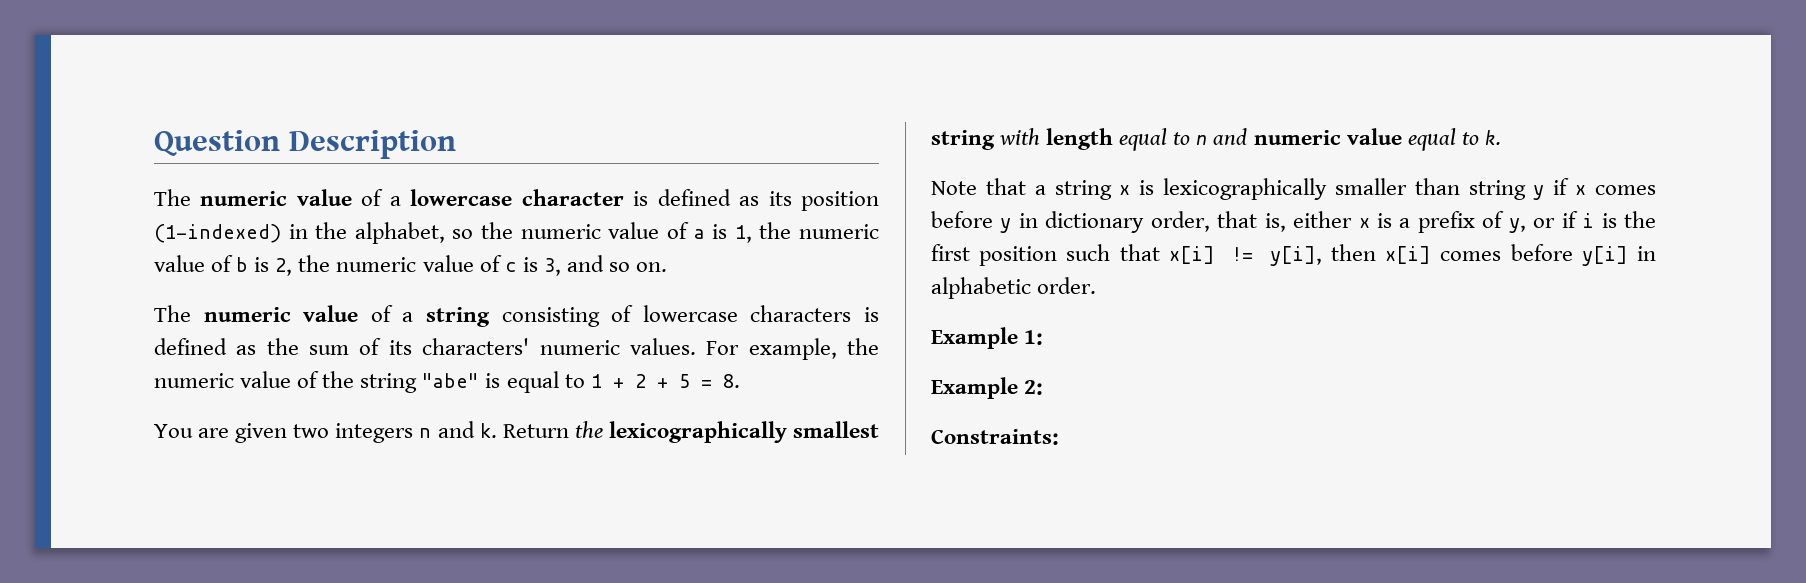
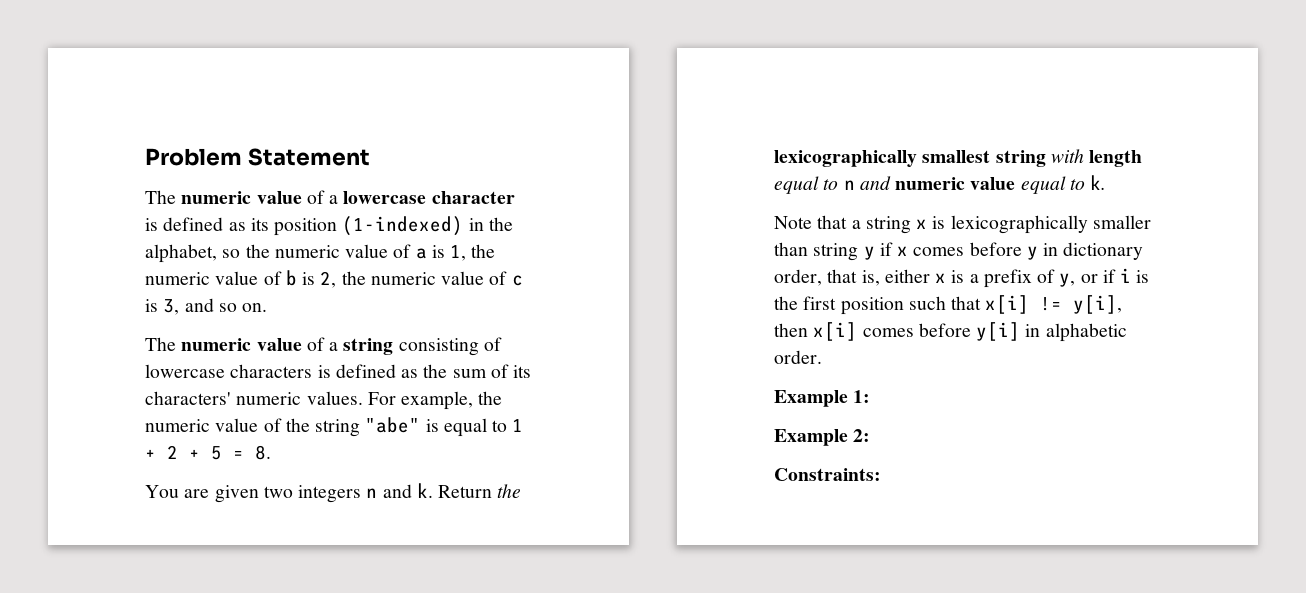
[154,130,456,159] Question Description -> [145,148,370,166] Problem Statement

